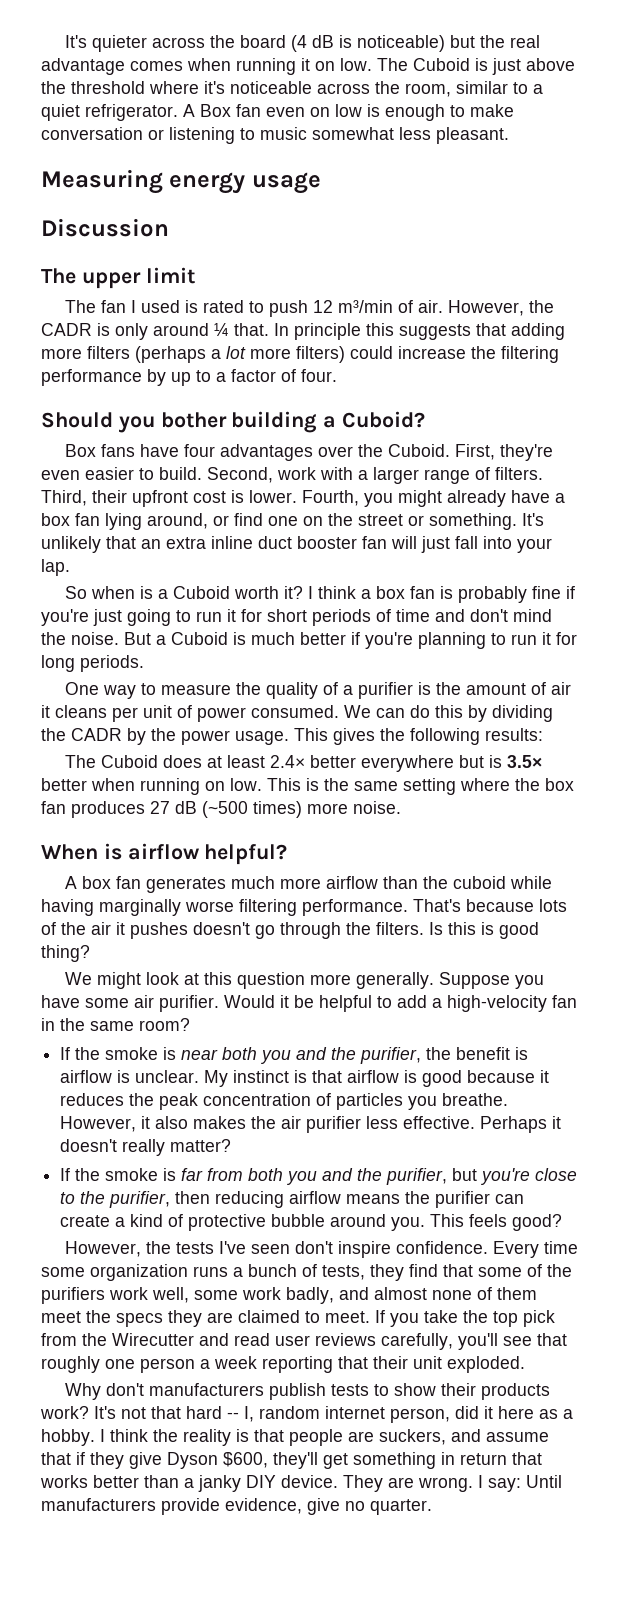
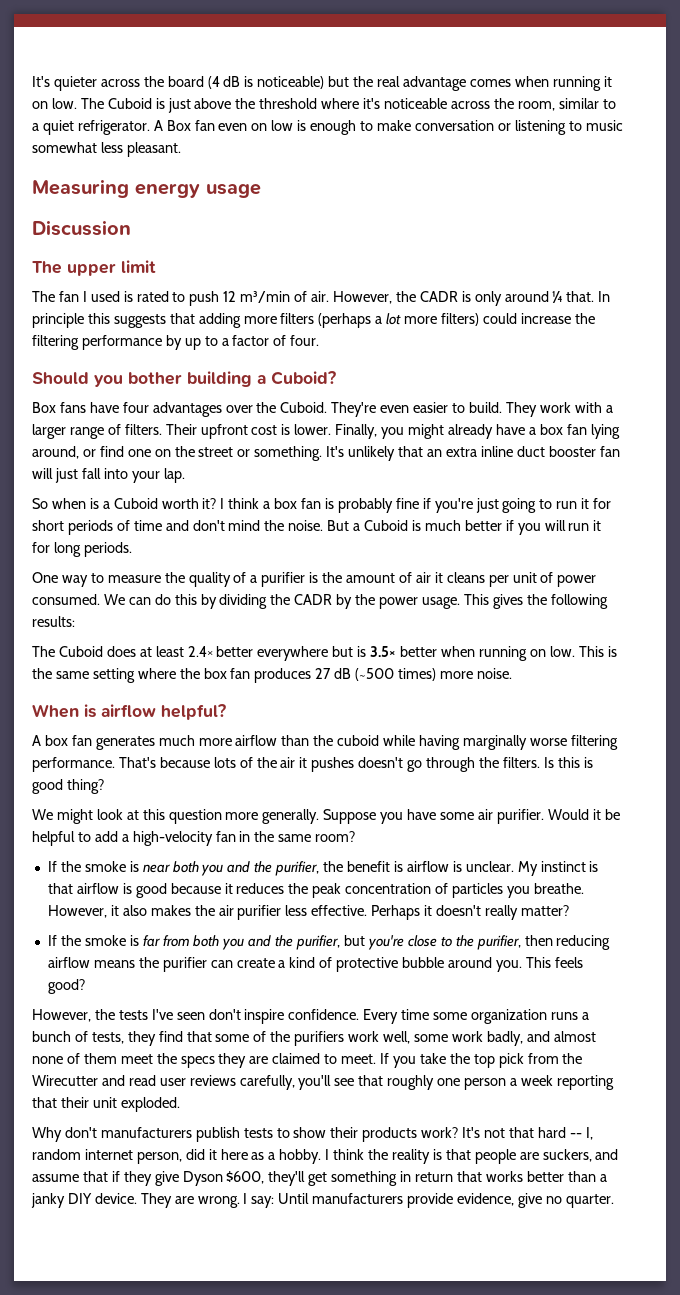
[454,444,553,461] First, they're -> [331,402,377,417] They're
[207,467,273,483] Second, -> [505,402,537,417] They
[41,490,127,506] Third, their -> [165,424,197,435] Their
[302,490,359,506] Fourth, -> [335,424,378,439] Finally,
[365,632,506,649] you're planning to -> [517,520,566,535] you will

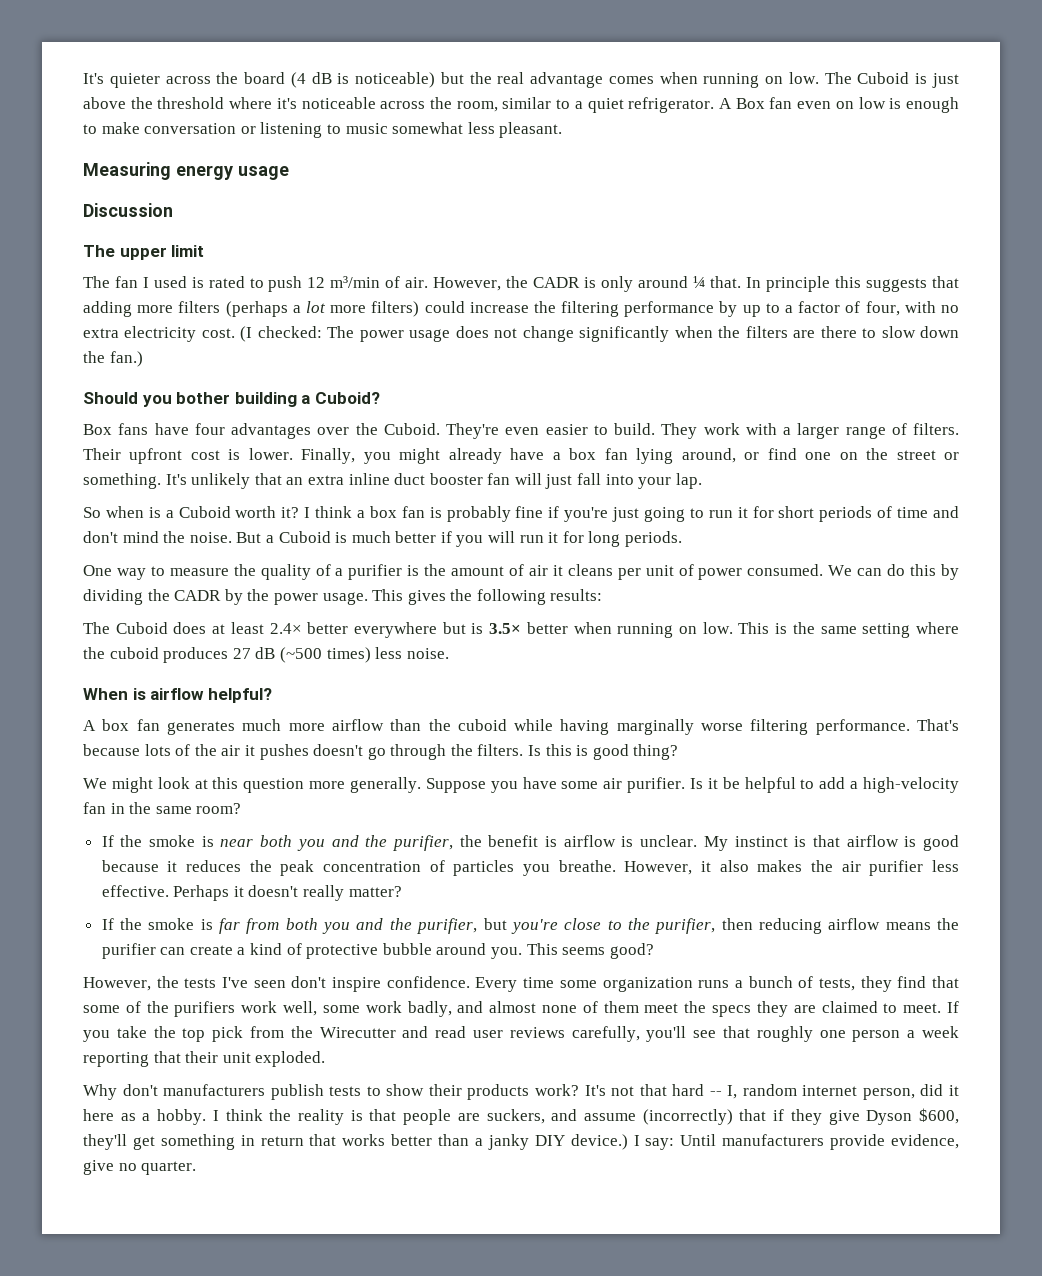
[603,76,612,87] it -> (760, 80) none
[290,335,320,346] four. -> [865,301,959,316] [83,326,960,342] [83,351,143,367] four, with no extra electricity cost. (I checked: The power usage does not change significantly when the filters are there to slow down the fan.)
[203,668,251,679] box fan -> [109,647,159,659] cuboid
[439,671,473,679] more -> [375,647,403,659] less
[547,809,589,820] Would -> [690,778,703,789] Is
[554,957,583,968] feels -> [562,947,606,955] seems
(79, 1178) none -> [642,1109,733,1125] (incorrectly)
[94,1193,240,1208] device. They are wrong. -> [570,1134,628,1150] device.)

